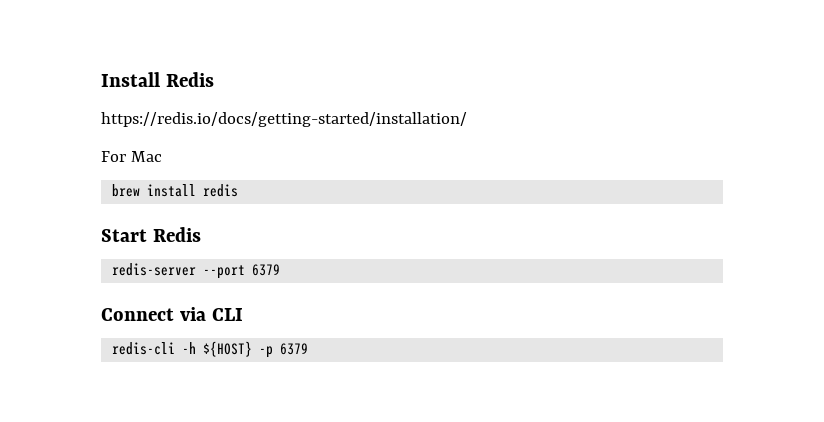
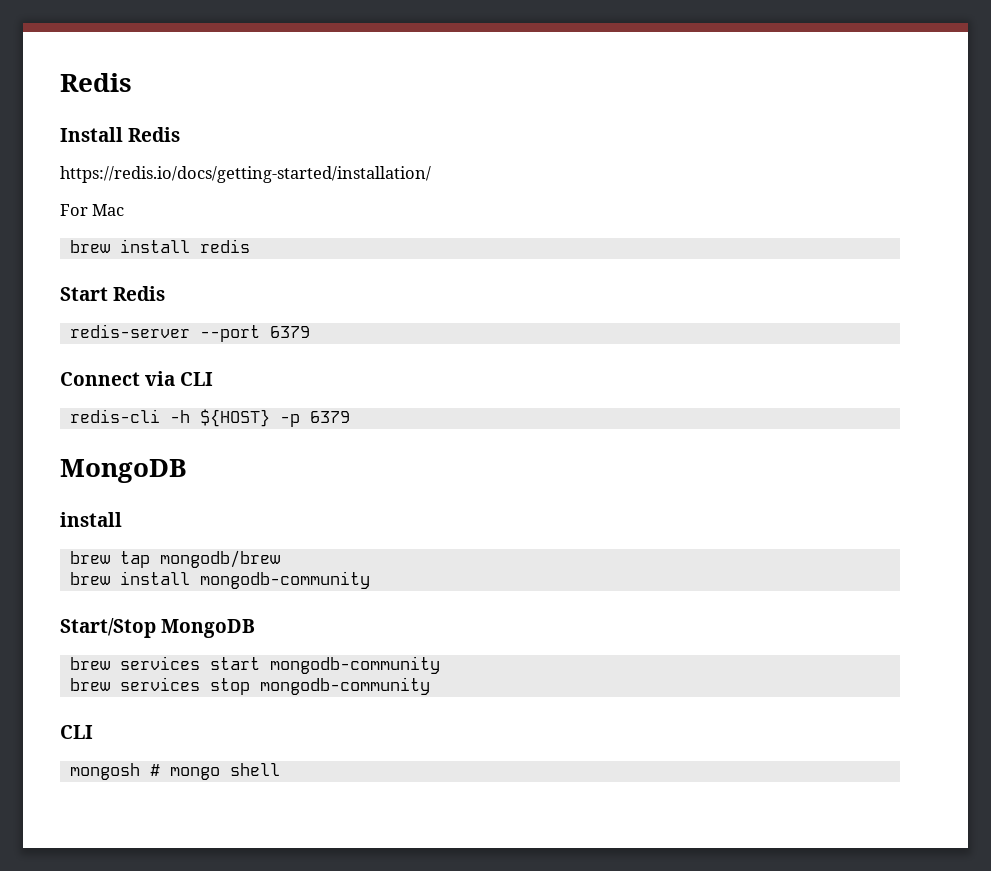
(101, 79) none -> [60,73,132,92] Redis //
(309, 349) none -> [60,459,186,483] [60,512,122,527] [69,550,280,568] [69,571,370,589] [60,618,256,638] [69,656,440,674] [69,677,430,695] [60,725,93,739] [69,763,280,780] // MongoDB // install // brew tap mongodb/brew // brew install mongodb-community // Start/Stop MongoDB // brew services start mongodb-community // brew services stop mongodb-community // CLI // mongosh # mongo shell

